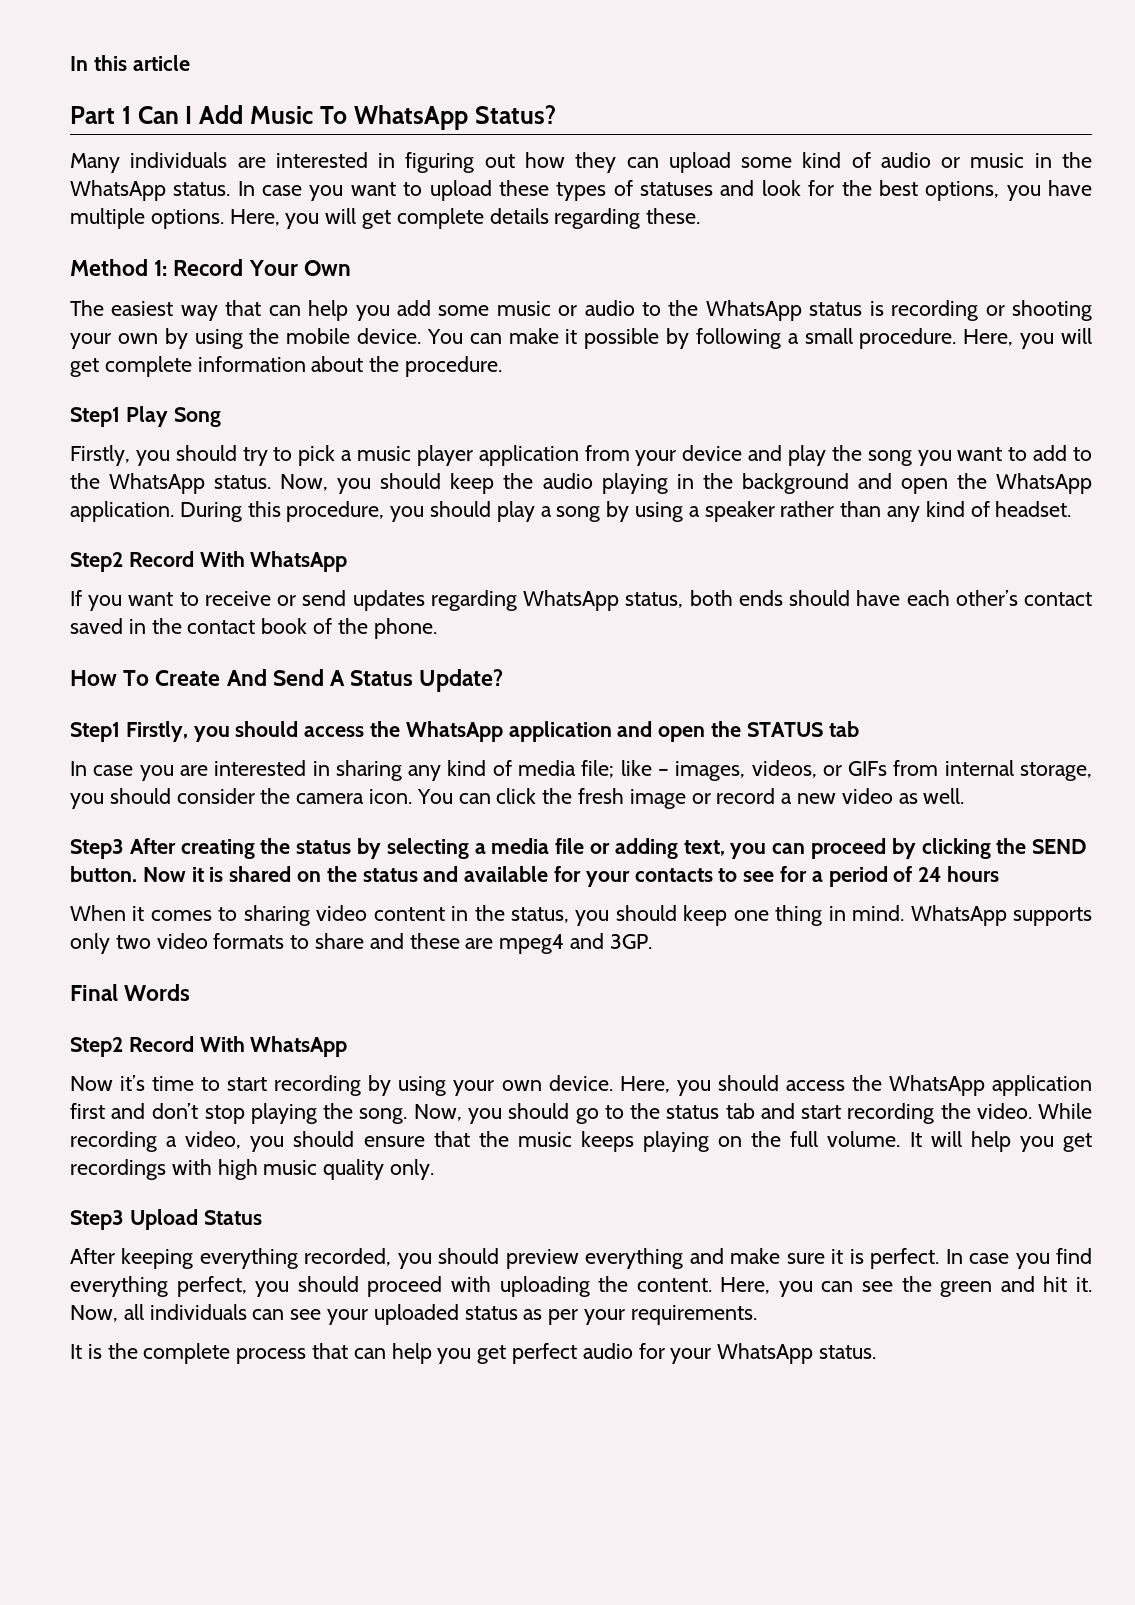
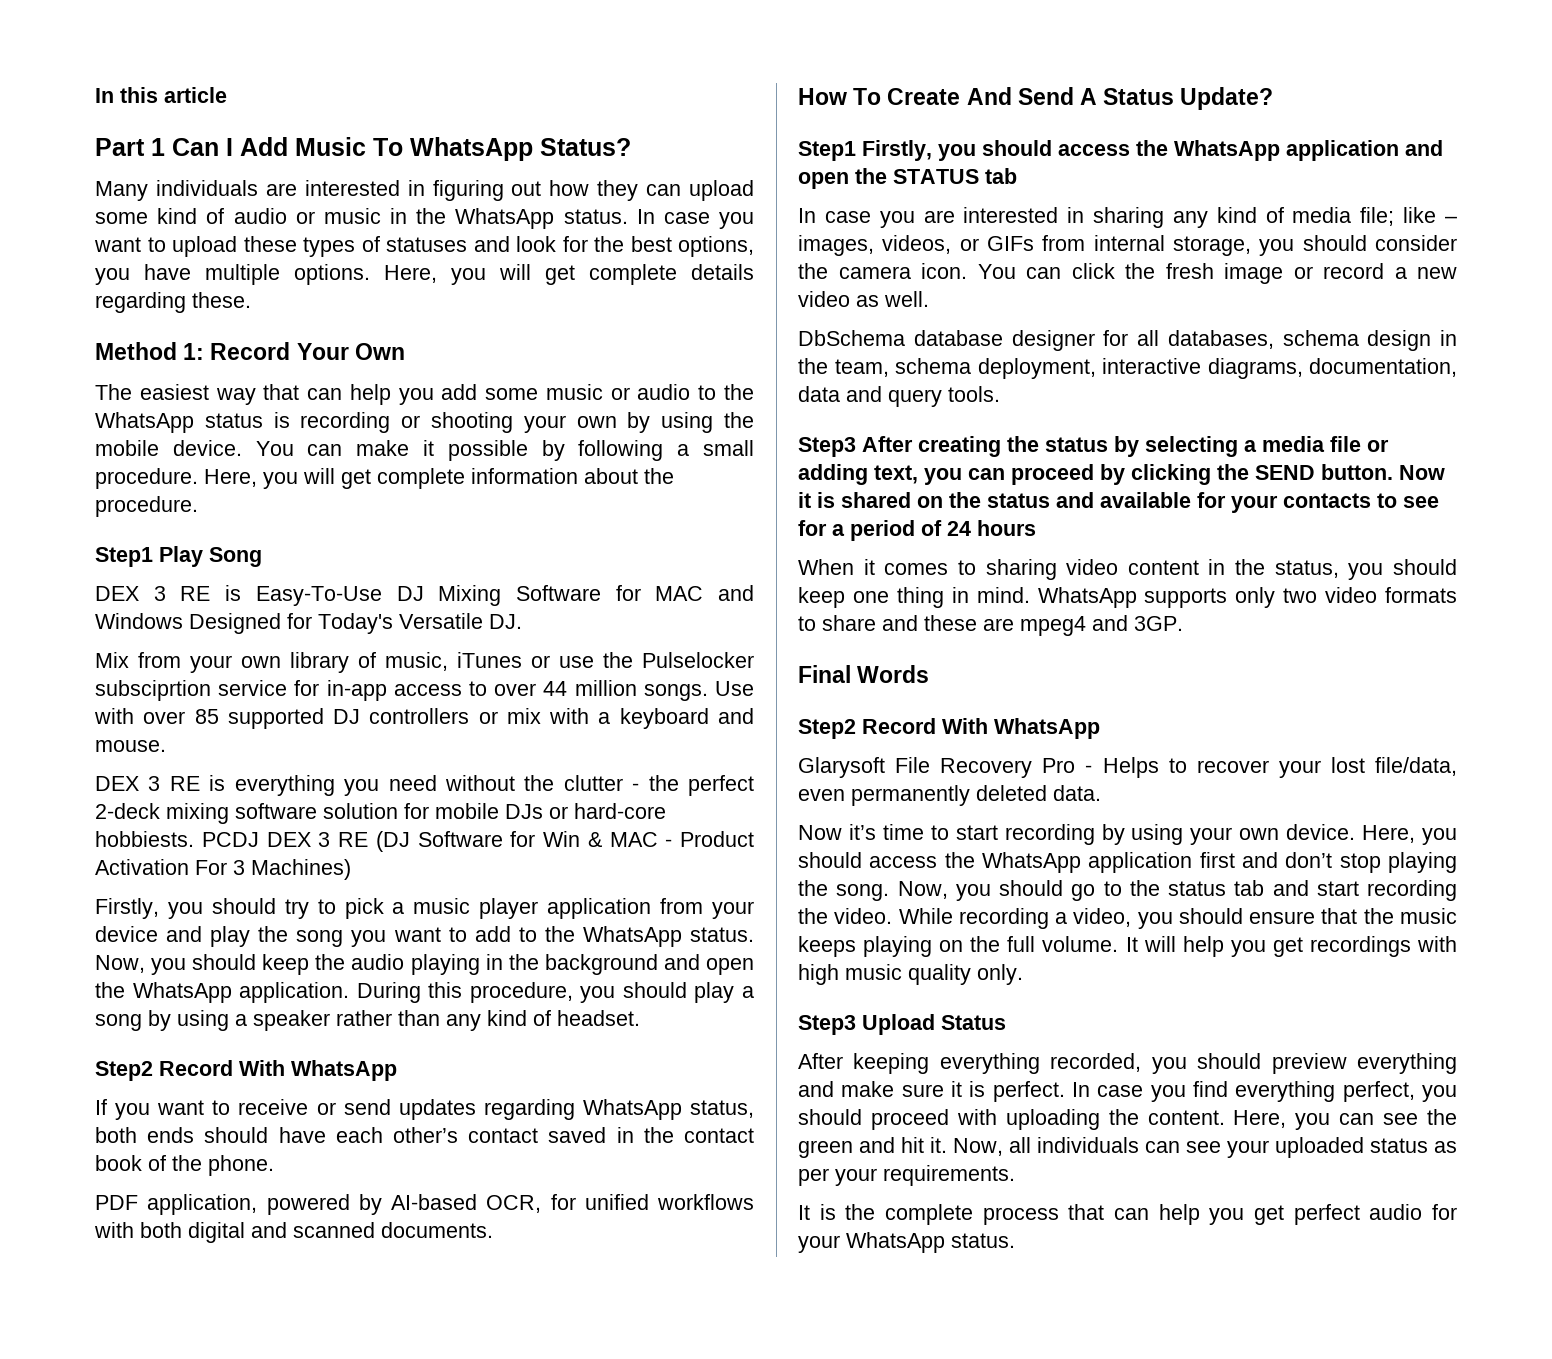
(221, 417) none -> [95,585,754,606] [95,613,522,634] [95,652,754,673] [95,680,754,701] [94,708,754,729] [95,740,166,752] [95,775,754,796] [95,803,666,824] [95,831,754,852] [95,859,351,880] // DEX 3 RE is Easy-To-Use DJ Mixing Software for MAC and Windows Designed for Today's Versatile DJ. // Mix from your own library of music, iTunes or use the Pulselocker subsciprtion service for in-app access to over 44 million songs. Use with over 85 supported DJ controllers or mix with a keyboard and mouse. // DEX 3 RE is everything you need without the clutter - the perfect 2-deck mixing software solution for mobile DJs or hard-core hobbiests. PCDJ DEX 3 RE (DJ Software for Win & MAC - Product Activation For 3 Machines)
(437, 628) none -> [95,1194,754,1215] [94,1222,493,1243] // PDF application, powered by AI-based OCR, for unified workflows with both digital and scanned documents.
(965, 796) none -> [798,330,1457,351] [798,358,1457,379] [798,386,1000,407] // DbSchema database designer for all databases, schema design in the team, schema deployment, interactive diagrams, documentation, data and query tools.
(348, 1046) none -> [798,757,1457,778] [798,785,1101,806] // Glarysoft File Recovery Pro - Helps to recover your lost file/data, even permanently deleted data.

